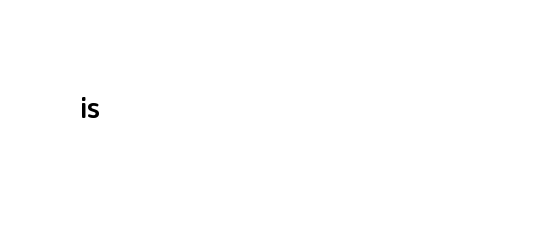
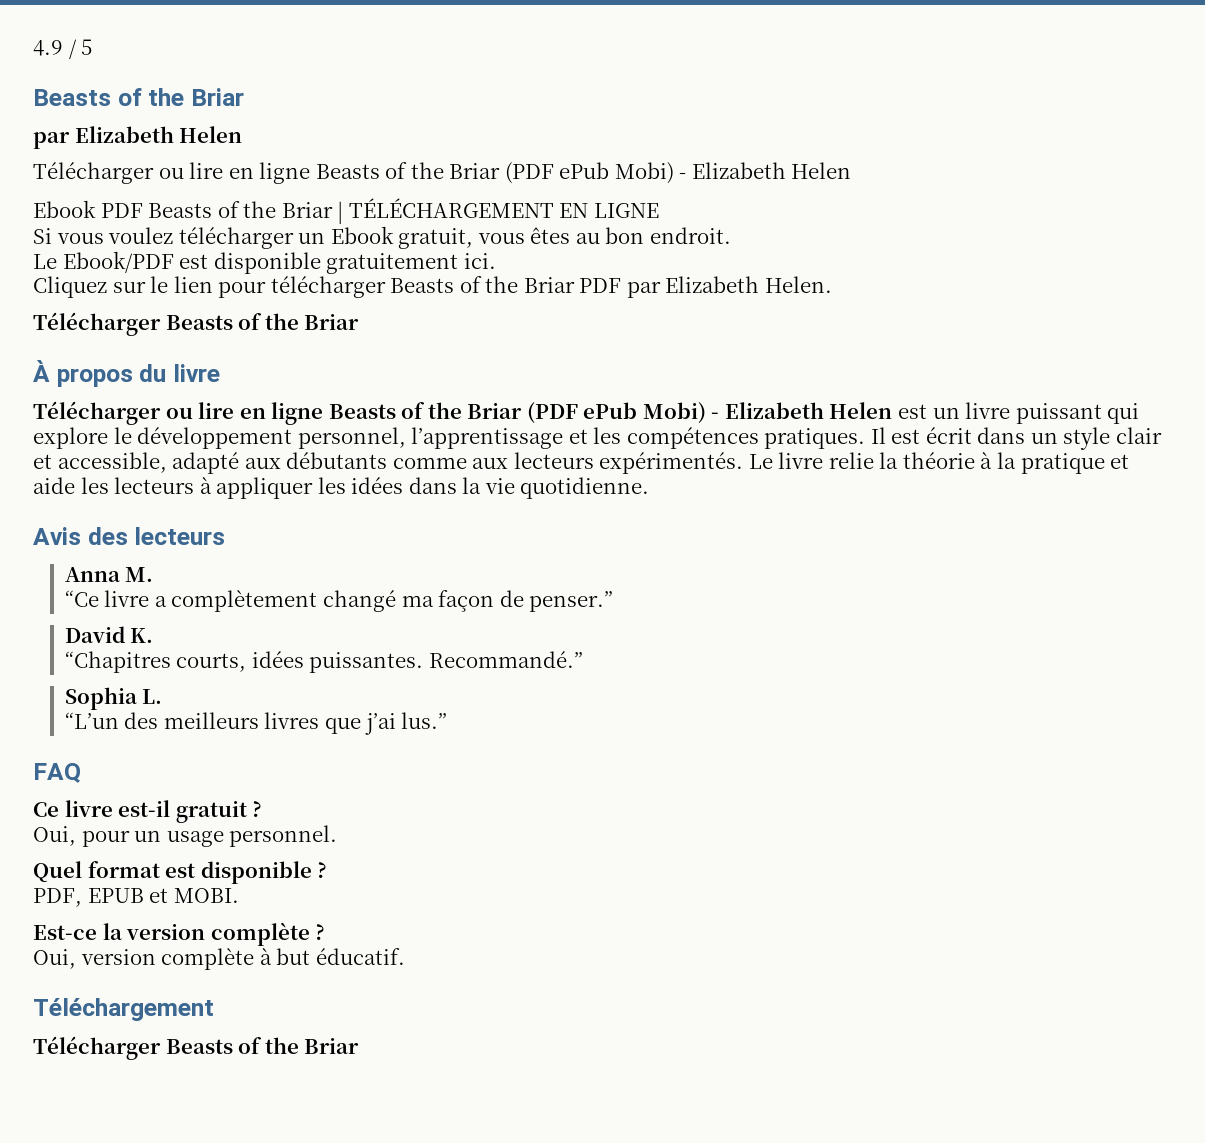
[80,97,100,118] is -> [33,39,93,59] [33,88,244,106] [33,126,243,149] [33,162,852,184] [33,198,659,224] [33,226,731,249] [33,251,496,274] [33,276,832,298] [33,312,360,336] [33,360,220,387] [33,401,1140,425] [33,427,1163,450] [33,452,1130,474] [33,477,650,499] [33,527,226,545] [64,567,154,582] [64,590,614,612] [64,626,154,643] [64,651,583,673] [64,687,163,710] [64,712,448,735] [33,763,81,783] [33,800,263,823] [33,825,338,847] [33,861,328,884] [33,888,239,907] [33,922,326,946] [33,948,405,970] [33,998,214,1021] [33,1036,360,1060] 4.9 / 5 // Beasts of the Briar // par Elizabeth Helen // Télécharger ou lire en ligne Beasts of the Briar (PDF ePub Mobi) - Elizabeth Helen // Ebook PDF Beasts of the Briar | TÉLÉCHARGEMENT EN LIGNE // Si vous voulez télécharger un Ebook gratuit, vous êtes au bon endroit. // Le Ebook/PDF est disponible gratuitement ici. // Cliquez sur le lien pour télécharger Beasts of the Briar PDF par Elizabeth Helen. // Télécharger Beasts of the Briar // À propos du livre // Télécharger ou lire en ligne Beasts of the Briar (PDF ePub Mobi) - Elizabeth Helen est un livre puissant qui explore le développement personnel, l’apprentissage et les compétences pratiques. Il est écrit dans un style clair et accessible, adapté aux débutants comme aux lecteurs expérimentés. Le livre relie la théorie à la pratique et aide les lecteurs à appliquer les idées dans la vie quotidienne. // Avis des lecteurs // Anna M. // “Ce livre a complètement changé ma façon de penser.” // David K. // “Chapitres courts, idées puissantes. Recommandé.” // Sophia L. // “L’un des meilleurs livres que j’ai lus.” // FAQ // Ce livre est-il gratuit ? // Oui, pour un usage personnel. // Quel format est disponible ? // PDF, EPUB et MOBI. // Est-ce la version complète ? // Oui, version complète à but éducatif. // Téléchargement // Télécharger Beasts of the Briar

